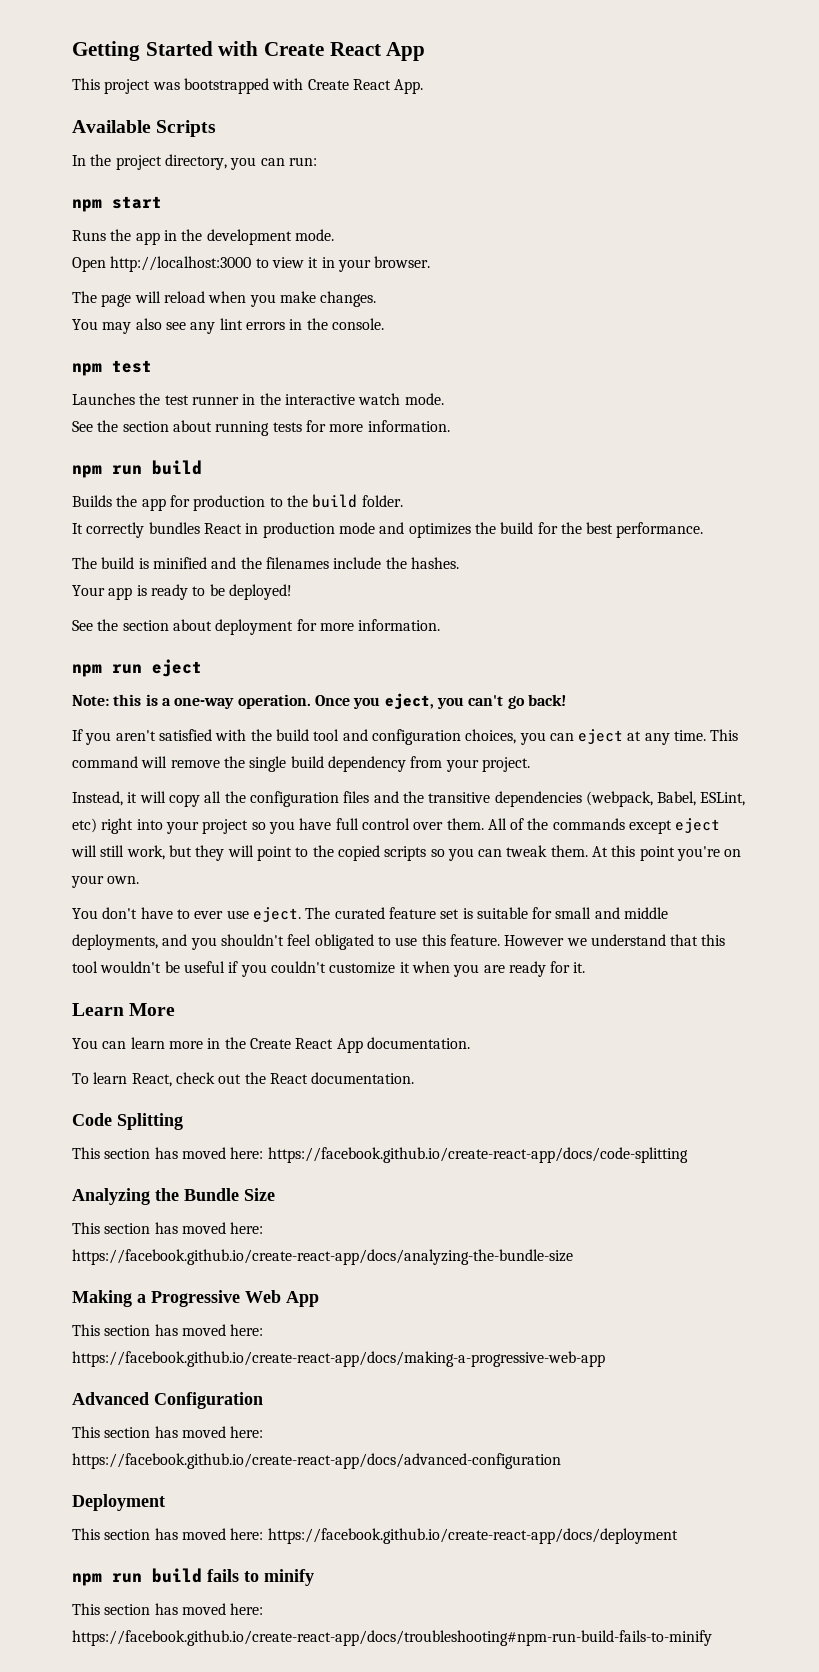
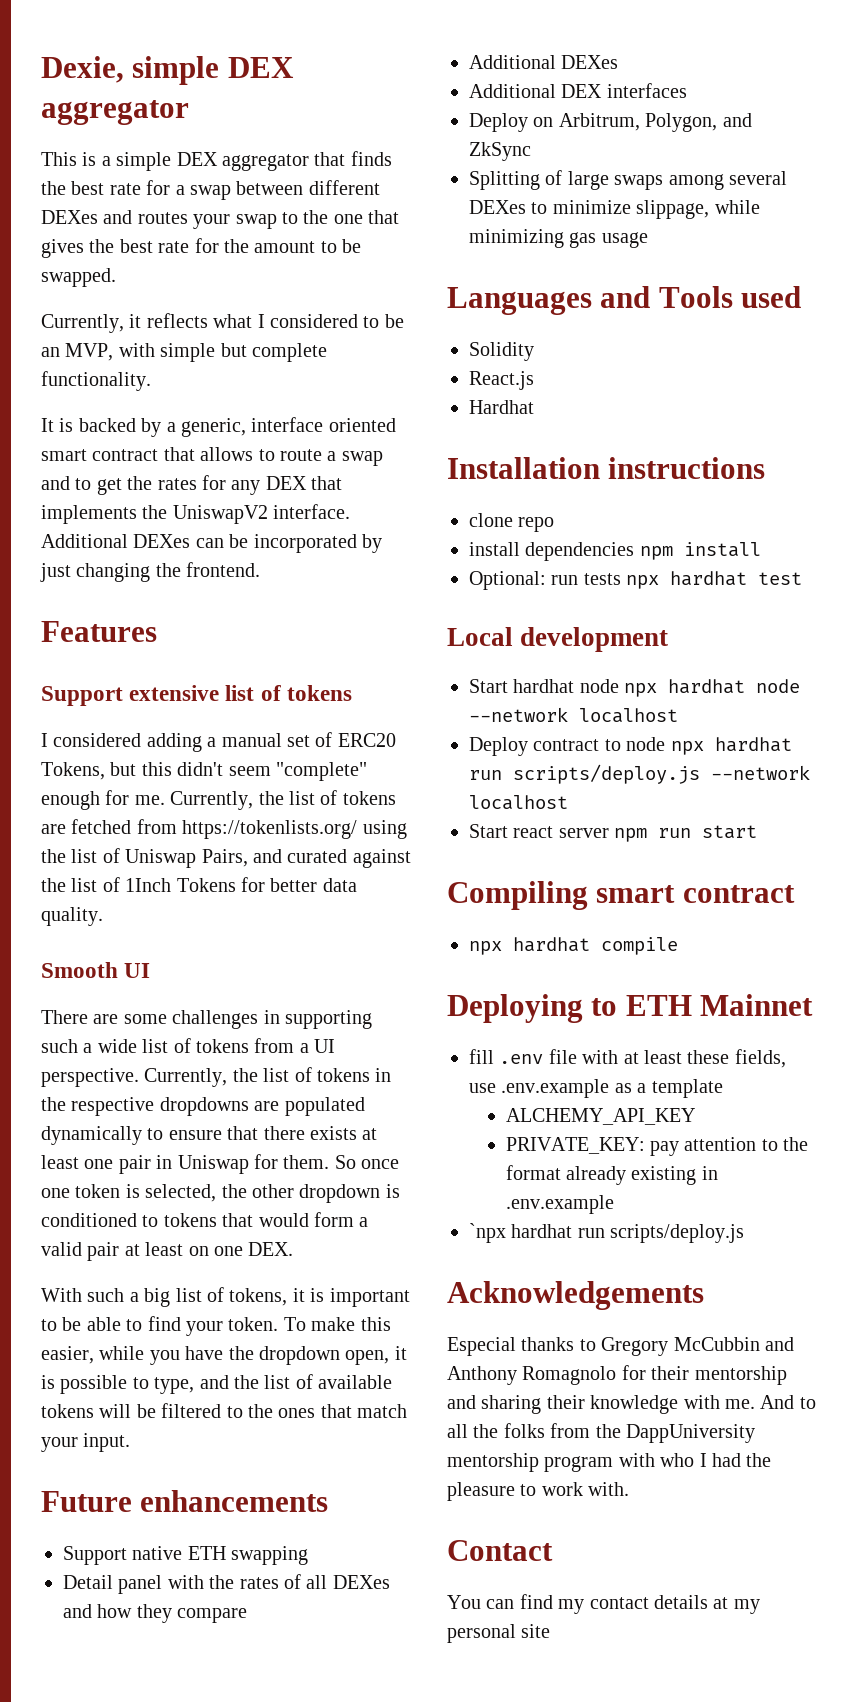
[72,41,426,61] [72,78,424,94] [72,120,217,137] [72,154,317,170] [72,196,162,212] [72,229,334,245] [72,256,431,272] [72,291,377,307] [72,318,384,334] [72,360,152,376] [72,393,444,405] [72,420,450,436] [72,460,202,478] [72,494,403,511] [72,522,704,538] [72,557,459,569] [72,584,292,600] [72,619,441,635] [72,659,202,677] [72,693,566,709] [72,729,739,745] [72,756,530,772] [72,791,746,807] [72,818,721,834] [71,845,742,861] [71,875,140,888] [72,907,669,922] [72,934,726,950] [72,961,586,977] [72,1003,176,1016] [72,1037,470,1053] [72,1072,415,1087] [72,1113,183,1130] [72,1147,688,1163] [72,1188,275,1205] [72,1222,264,1234] [72,1249,573,1265] [72,1290,319,1307] [72,1324,264,1336] [72,1351,605,1367] [72,1392,263,1409] [72,1426,264,1438] [72,1453,561,1469] [72,1494,165,1511] [72,1528,678,1544] [72,1568,314,1586] [72,1603,264,1615] [72,1630,712,1646] Getting Started with Create React App // This project was bootstrapped with Create React App. // Available Scripts // In the project directory, you can run: // npm start // Runs the app in the development mode. // Open http://localhost:3000 to view it in your browser. // The page will reload when you make changes. // You may also see any lint errors in the console. // npm test // Launches the test runner in the interactive watch mode. // See the section about running tests for more information. // npm run build // Builds the app for production to the build folder. // It correctly bundles React in production mode and optimizes the build for the best performance. // The build is minified and the filenames include the hashes. // Your app is ready to be deployed! // See the section about deployment for more information. // npm run eject // Note: this is a one-way operation. Once you eject, you can't go back! // If you aren't satisfied with the build tool and configuration choices, you can eject at any time. This command will remove the single build dependency from your project. // Instead, it will copy all the configuration files and the transitive dependencies (webpack, Babel, ESLint, etc) right into your project so you have full control over them. All of the commands except eject will still work, but they will point to the copied scripts so you can tweak them. At this point you're on your own. // You don't have to ever use eject. The curated feature set is suitable for small and middle deployments, and you shouldn't feel obligated to use this feature. However we understand that this tool wouldn't be useful if you couldn't customize it when you are ready for it. // Learn More // You can learn more in the Create React App documentation. // To learn React, check out the React documentation. // Code Splitting // This section has moved here: https://facebook.github.io/create-react-app/docs/code-splitting // Analyzing the Bundle Size // This section has moved here: https://facebook.github.io/create-react-app/docs/analyzing-the-bundle-size // Making a Progressive Web App // This section has moved here: https://facebook.github.io/create-react-app/docs/making-a-progressive-web-app // Advanced Configuration // This section has moved here: https://facebook.github.io/create-react-app/docs/advanced-configuration // Deployment // This section has moved here: https://facebook.github.io/create-react-app/docs/deployment // npm run build fails to minify // This section has moved here: https://facebook.github.io/create-react-app/docs/troubleshooting#npm-run-build-fails-to-minify -> [41,56,294,85] [41,100,189,125] [41,151,392,171] [41,180,380,200] [41,210,400,229] [41,238,362,258] [41,268,116,287] [41,313,404,333] [41,343,327,362] [41,371,151,391] [41,417,396,437] [41,447,383,466] [41,475,343,495] [41,504,351,524] [41,534,382,553] [40,562,261,582] [41,621,157,642] [41,685,352,706] [41,732,396,752] [41,762,367,781] [41,790,396,810] [41,819,407,839] [41,848,411,868] [41,877,357,892] [41,907,103,926] [41,962,151,978] [41,1010,372,1029] [41,1038,336,1053] [41,1067,392,1087] [41,1097,365,1116] [41,1126,378,1145] [41,1154,400,1174] [41,1184,400,1203] [41,1212,369,1227] [41,1242,294,1261] [41,1287,410,1307] [41,1316,391,1336] [41,1346,407,1365] [41,1374,393,1394] [41,1403,408,1418] [41,1433,131,1452] [41,1490,329,1512] [63,1546,309,1565] [63,1574,390,1594] [63,1604,248,1623] [469,55,619,69] [469,83,687,98] [469,113,752,132] [469,142,531,161] [469,170,787,190] [469,200,760,219] [469,229,648,248] [447,286,802,315] [469,342,534,361] [469,371,534,390] [469,400,534,414] [447,457,766,479] [469,513,555,532] [469,542,761,561] [469,571,803,590] [447,627,669,652] [469,679,801,697] [469,707,678,723] [469,737,792,756] [469,764,810,784] [469,795,568,810] [469,824,758,842] [447,881,795,910] [469,937,678,955] [447,994,814,1023] [469,1049,786,1068] [469,1079,723,1098] [505,1108,695,1125] [505,1137,809,1156] [505,1165,718,1185] [505,1195,614,1214] [469,1223,745,1243] [447,1281,704,1310] [447,1337,794,1356] [447,1365,787,1385] [447,1395,816,1414] [447,1423,755,1443] [447,1453,772,1472] [447,1482,630,1501] [447,1540,553,1561] [447,1594,760,1614] [447,1624,551,1643] Dexie, simple DEX aggregator // This is a simple DEX aggregator that finds the best rate for a swap between different DEXes and routes your swap to the one that gives the best rate for the amount to be swapped. // Currently, it reflects what I considered to be an MVP, with simple but complete functionality. // It is backed by a generic, interface oriented smart contract that allows to route a swap and to get the rates for any DEX that implements the UniswapV2 interface. Additional DEXes can be incorporated by just changing the frontend. // Features // Support extensive list of tokens // I considered adding a manual set of ERC20 Tokens, but this didn't seem "complete" enough for me. Currently, the list of tokens are fetched from https://tokenlists.org/ using the list of Uniswap Pairs, and curated against the list of 1Inch Tokens for better data quality. // Smooth UI // There are some challenges in supporting such a wide list of tokens from a UI perspective. Currently, the list of tokens in the respective dropdowns are populated dynamically to ensure that there exists at least one pair in Uniswap for them. So once one token is selected, the other dropdown is conditioned to tokens that would form a valid pair at least on one DEX. // With such a big list of tokens, it is important to be able to find your token. To make this easier, while you have the dropdown open, it is possible to type, and the list of available tokens will be filtered to the ones that match your input. // Future enhancements // Support native ETH swapping // Detail panel with the rates of all DEXes and how they compare // Additional DEXes // Additional DEX interfaces // Deploy on Arbitrum, Polygon, and ZkSync // Splitting of large swaps among several DEXes to minimize slippage, while minimizing gas usage // Languages and Tools used // Solidity // React.js // Hardhat // Installation instructions // clone repo // install dependencies npm install // Optional: run tests npx hardhat test // Local development // Start hardhat node npx hardhat node --network localhost // Deploy contract to node npx hardhat run scripts/deploy.js --network localhost // Start react server npm run start // Compiling smart contract // npx hardhat compile // Deploying to ETH Mainnet // fill .env file with at least these fields, use .env.example as a template // ALCHEMY_API_KEY // PRIVATE_KEY: pay attention to the format already existing in .env.example // `npx hardhat run scripts/deploy.js // Acknowledgements // Especial thanks to Gregory McCubbin and Anthony Romagnolo for their mentorship and sharing their knowledge with me. And to all the folks from the DappUniversity mentorship program with who I had the pleasure to work with. // Contact // You can find my contact details at my personal site

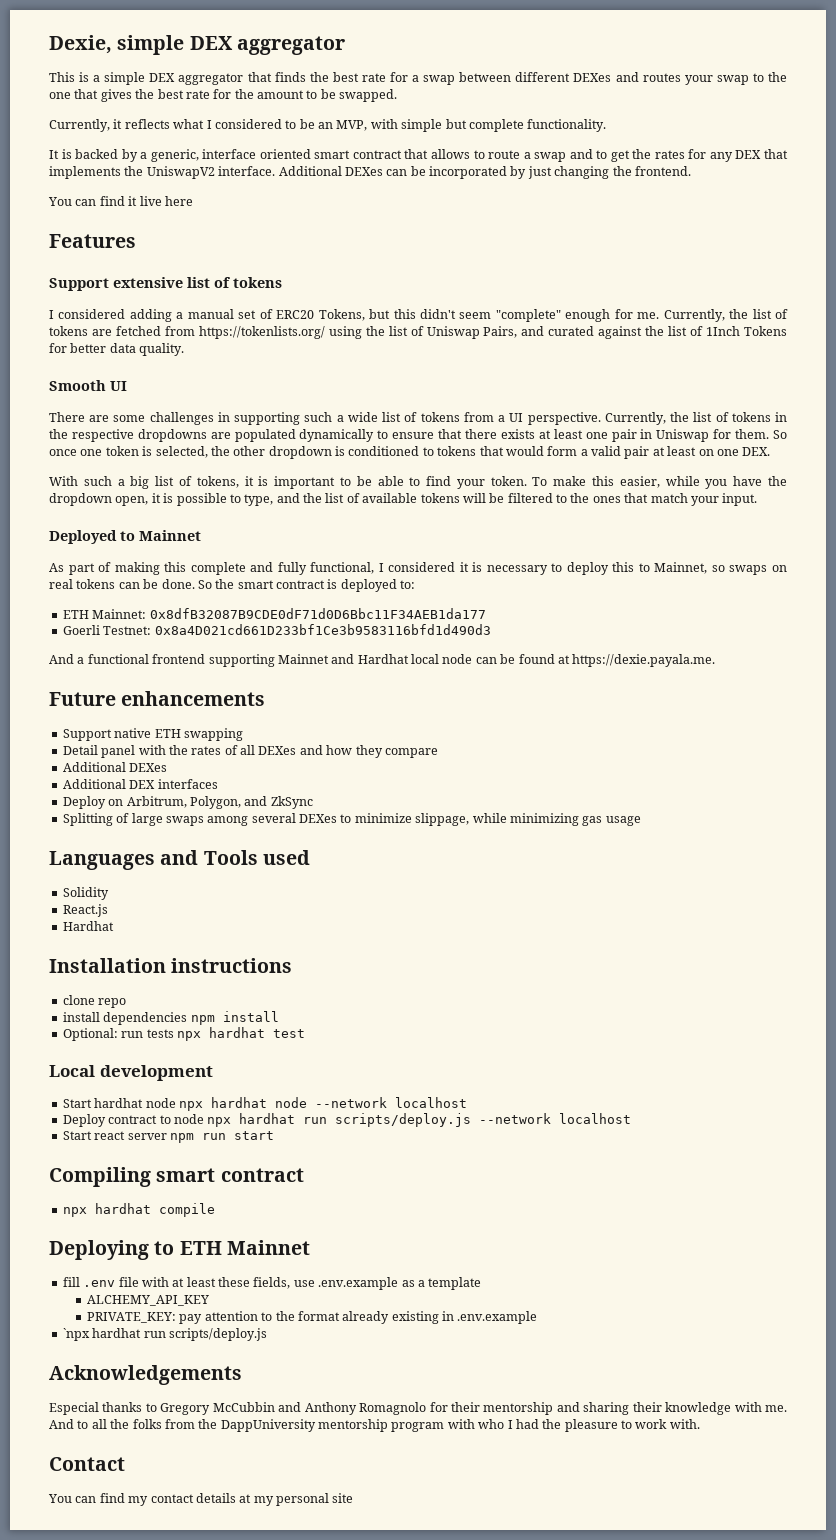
(261, 569) none -> [48,196,193,206] // You can find it live here
(131, 1442) none -> [49,530,201,544] [49,562,787,575] [49,579,416,592] [62,608,486,619] [62,624,491,635] [49,654,716,667] // Deployed to Mainnet // As part of making this complete and fully functional, I considered it is necessary to deploy this to Mainnet, so swaps on real tokens can be done. So the smart contract is deployed to: // ETH Mainnet: 0x8dfB32087B9CDE0dF71d0D6Bbc11F34AEB1da177 // Goerli Testnet: 0x8a4D021cd661D233bf1Ce3b9583116bfd1d490d3 // And a functional frontend supporting Mainnet and Hardhat local node can be found at https://dexie.payala.me.

